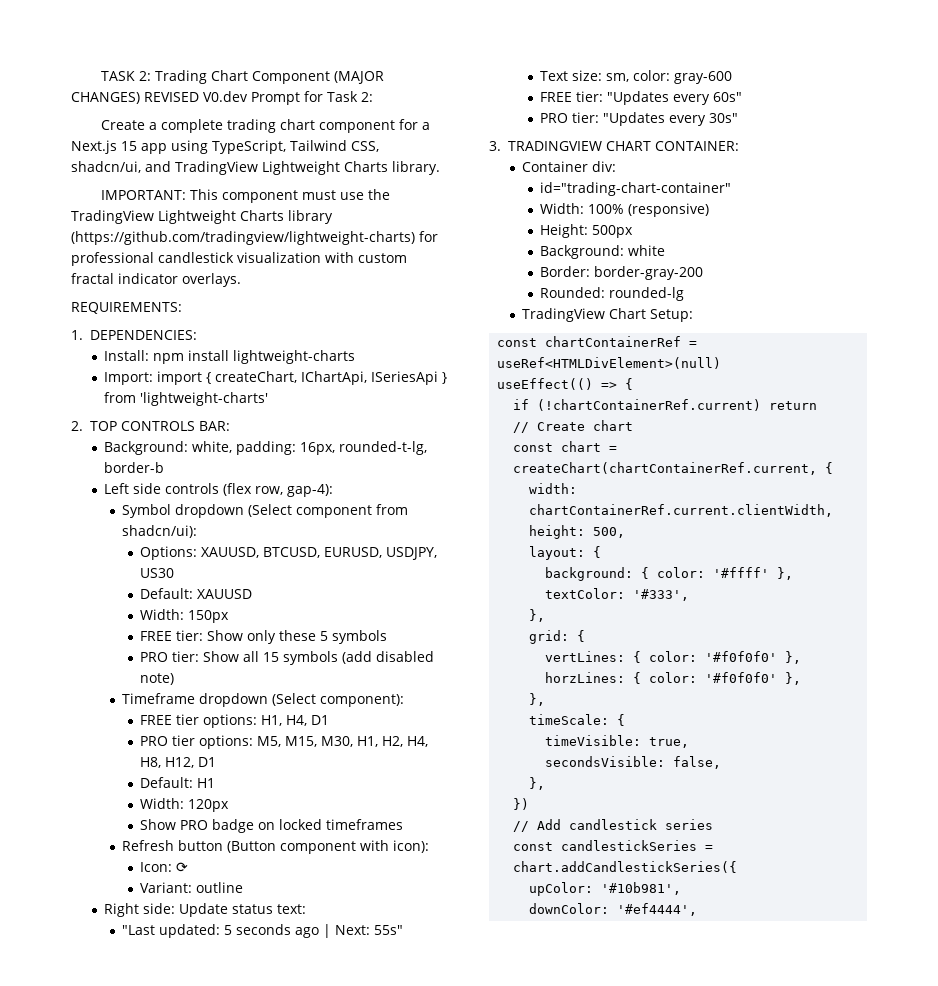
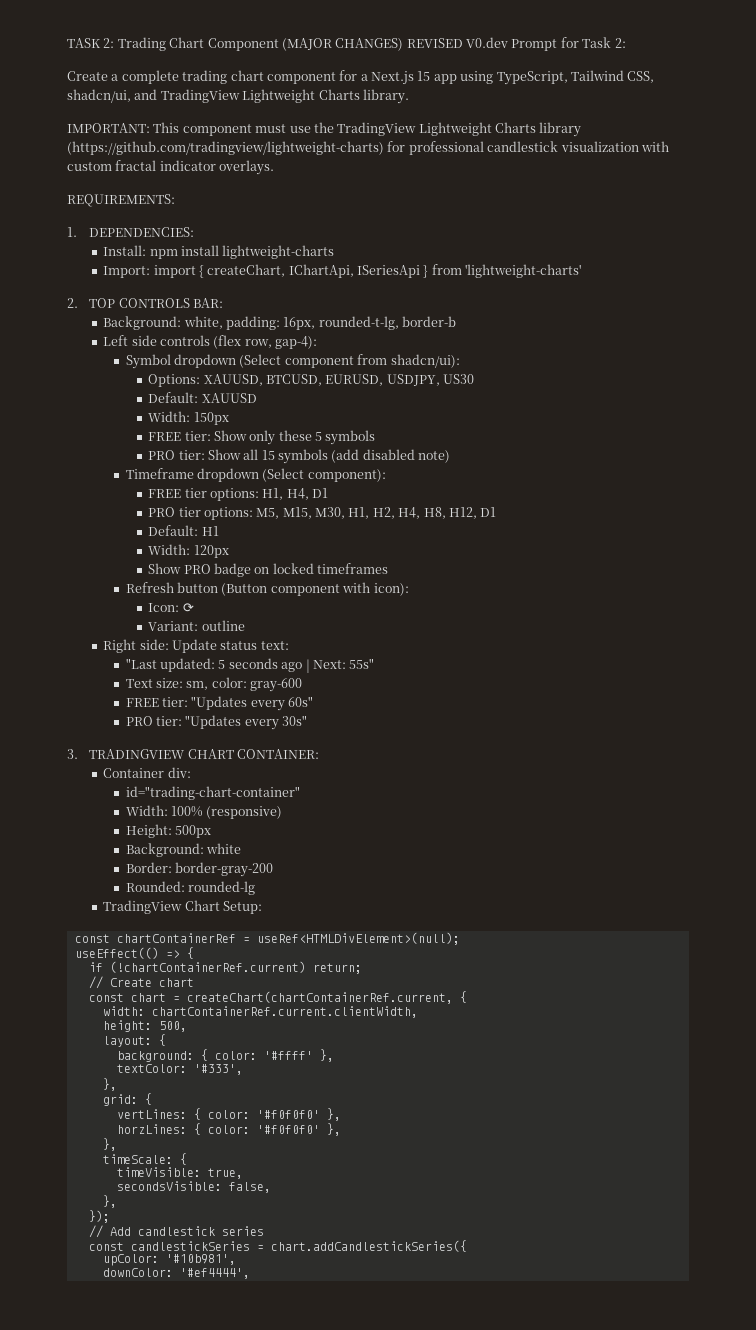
[497,357,722,369] useRef<HTMLDivElement>(null) -> [256,932,460,945] useRef<HTMLDivElement>(null);
[769,401,818,410] return -> [312,963,362,974] return;
[513,798,530,810] }) -> [88,1210,110,1223] });

